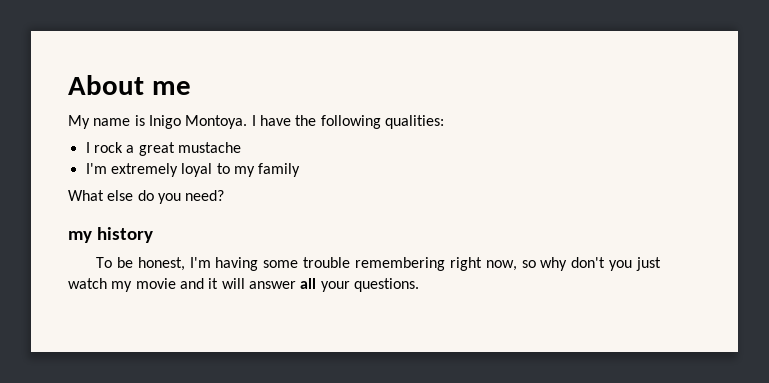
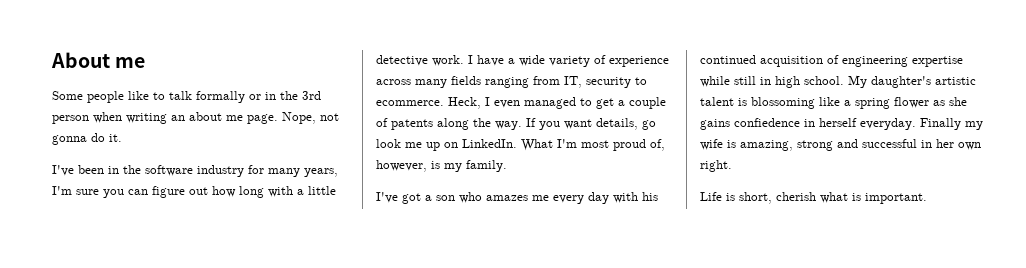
[68,115,444,129] [85,142,241,156] [85,163,301,177] [68,190,225,204] [68,227,153,243] [96,257,661,271] [68,278,419,292] My name is Inigo Montoya. I have the following qualities: // I rock a great mustache // I'm extremely loyal to my family // What else do you need? // my history // To be honest, I'm having some trouble remembering right now, so why don't you just watch my movie and it will answer all your questions. -> [52,91,321,103] [52,112,339,124] [52,133,122,145] [52,165,338,177] [52,186,336,198] [376,55,669,67] [376,76,647,88] [376,97,666,109] [376,118,656,130] [376,139,665,151] [376,160,507,172] [376,192,658,204] [700,55,963,67] [700,75,976,88] [700,97,967,109] [700,118,983,130] [700,139,981,151] [700,160,732,172] [700,192,927,204] Some people like to talk formally or in the 3rd person when writing an about me page. Nope, not gonna do it. // I've been in the software industry for many years, I'm sure you can figure out how long with a little detective work. I have a wide variety of experience across many fields ranging from IT, security to ecommerce. Heck, I even managed to get a couple of patents along the way. If you want details, go look me up on LinkedIn. What I'm most proud of, however, is my family. // I've got a son who amazes me every day with his continued acquisition of engineering expertise while still in high school. My daughter's artistic talent is blossoming like a spring flower as she gains confiedence in herself everyday. Finally my wife is amazing, strong and successful in her own right. // Life is short, cherish what is important.

